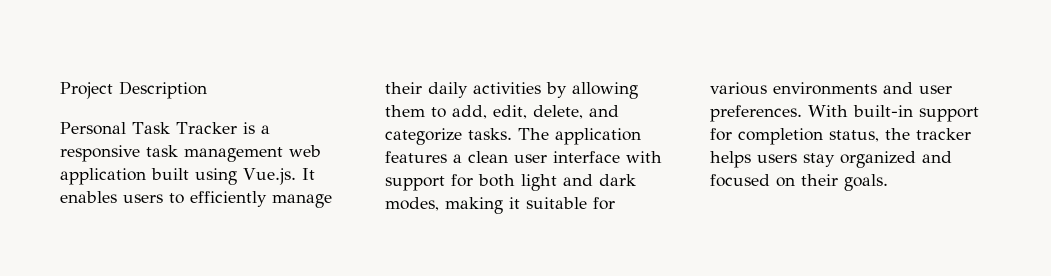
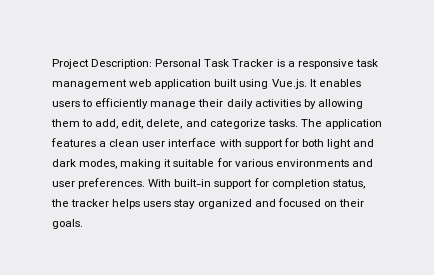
[119,81,207,99] Description // -> [91,59,153,69] Description:

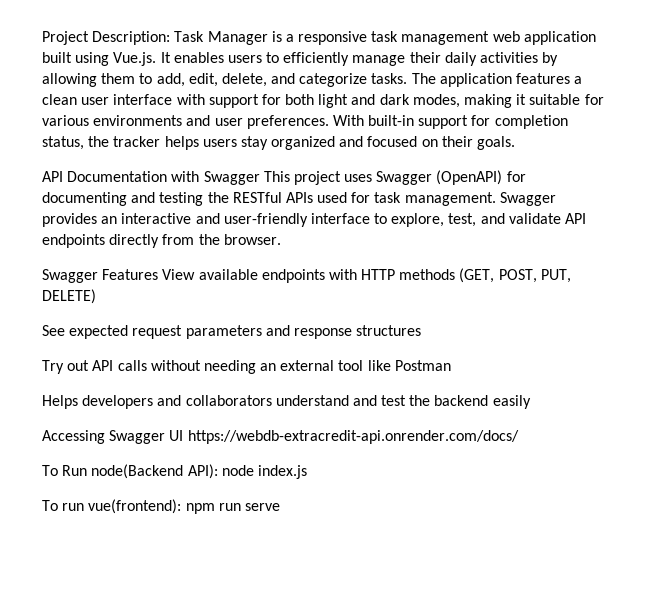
[155,59,274,67] Personal Task Tracker -> [174,31,268,45] Task Manager
(83, 224) none -> [42,170,526,185] [42,192,556,206] [42,213,587,227] [42,234,281,248] [42,268,571,283] [42,289,96,304] [42,325,422,339] [42,360,451,374] [42,395,531,409] [42,430,519,444] [42,464,307,479] [42,499,280,514] // API Documentation with Swagger This project uses Swagger (OpenAPI) for documenting and testing the RESTful APIs used for task management. Swagger provides an interactive and user-friendly interface to explore, test, and validate API endpoints directly from the browser. // Swagger Features View available endpoints with HTTP methods (GET, POST, PUT, DELETE) // See expected request parameters and response structures // Try out API calls without needing an external tool like Postman // Helps developers and collaborators understand and test the backend easily // Accessing Swagger UI https://webdb-extracredit-api.onrender.com/docs/ // To Run node(Backend API): node index.js // To run vue(frontend): npm run serve

